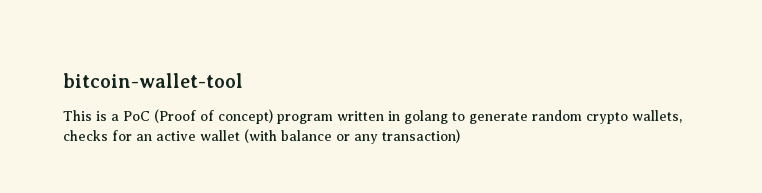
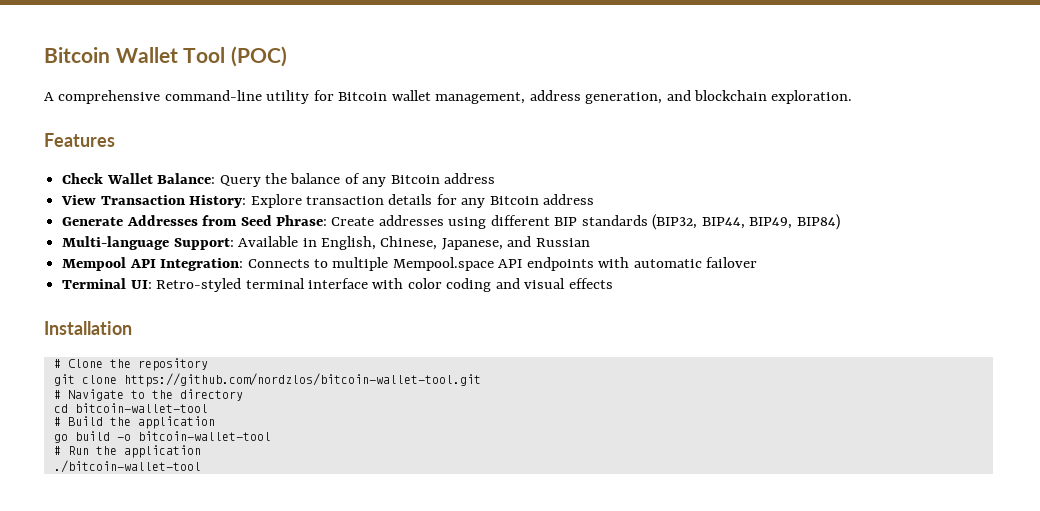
[63,73,243,88] [63,109,682,124] [63,129,460,144] bitcoin-wallet-tool // This is a PoC (Proof of concept) program written in golang to generate random crypto wallets, checks for an active wallet (with balance or any transaction) -> [44,46,287,67] [44,90,853,104] [44,133,115,147] [62,173,496,187] [61,194,595,208] [62,214,840,230] [62,236,590,250] [62,257,758,271] [62,278,613,292] [44,321,132,335] [53,358,208,371] [53,373,481,387] [53,389,243,401] [53,403,208,413] [53,416,215,429] [53,431,271,443] [53,445,201,458] [53,460,201,473] Bitcoin Wallet Tool (POC) // A comprehensive command-line utility for Bitcoin wallet management, address generation, and blockchain exploration. // Features // Check Wallet Balance: Query the balance of any Bitcoin address // View Transaction History: Explore transaction details for any Bitcoin address // Generate Addresses from Seed Phrase: Create addresses using different BIP standards (BIP32, BIP44, BIP49, BIP84) // Multi-language Support: Available in English, Chinese, Japanese, and Russian // Mempool API Integration: Connects to multiple Mempool.space API endpoints with automatic failover // Terminal UI: Retro-styled terminal interface with color coding and visual effects // Installation // # Clone the repository // git clone https://github.com/nordzlos/bitcoin-wallet-tool.git // # Navigate to the directory // cd bitcoin-wallet-tool // # Build the application // go build -o bitcoin-wallet-tool // # Run the application // ./bitcoin-wallet-tool

